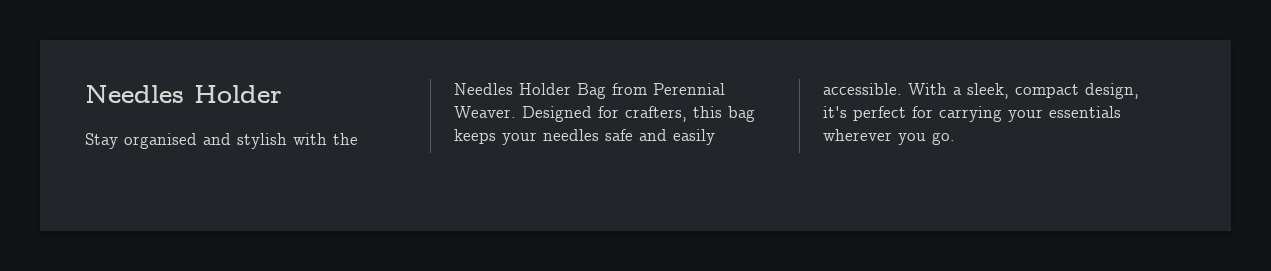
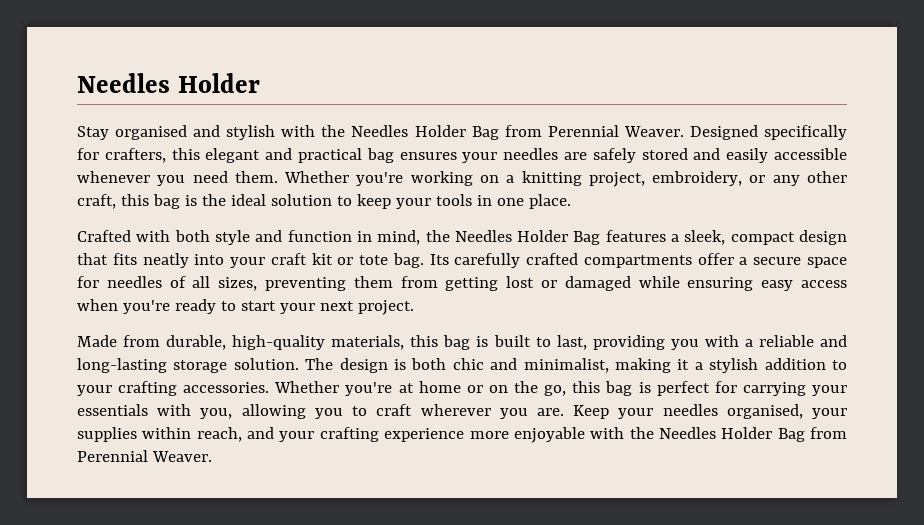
(592, 114) none -> [764,125,848,140] specifically
[728,106,755,122] [454,129,715,145] [823,83,1139,99] [823,106,847,118] bag keeps your needles safe and easily accessible. With a sleek, compact design, it's -> [205,148,847,163] [77,171,848,187] [77,194,571,209] [77,230,847,245] [77,253,847,268] [77,276,847,291] [77,299,414,315] [77,335,847,350] [77,358,847,373] [77,381,651,396] elegant and practical bag ensures your needles are safely stored and easily accessible whenever you need them. Whether you're working on a knitting project, embroidery, or any other craft, this bag is the ideal solution to keep your tools in one place. // Crafted with both style and function in mind, the Needles Holder Bag features a sleek, compact design that fits neatly into your craft kit or tote bag. Its carefully crafted compartments offer a secure space for needles of all sizes, preventing them from getting lost or damaged while ensuring easy access when you're ready to start your next project. // Made from durable, high-quality materials, this bag is built to last, providing you with a reliable and long-lasting storage solution. The design is both chic and minimalist, making it a stylish addition to your crafting accessories. Whether you're at home or on the go, this bag is
[823,129,955,145] wherever you go. -> [157,404,847,419] [77,427,848,443] [77,450,212,462] with you, allowing you to craft wherever you are. Keep your needles organised, your supplies within reach, and your crafting experience more enjoyable with the Needles Holder Bag from Perennial Weaver.

